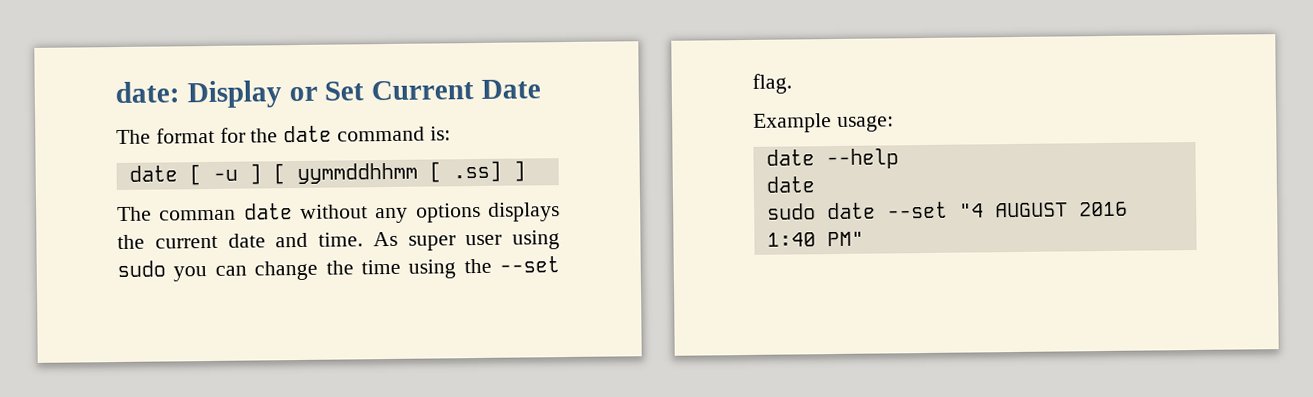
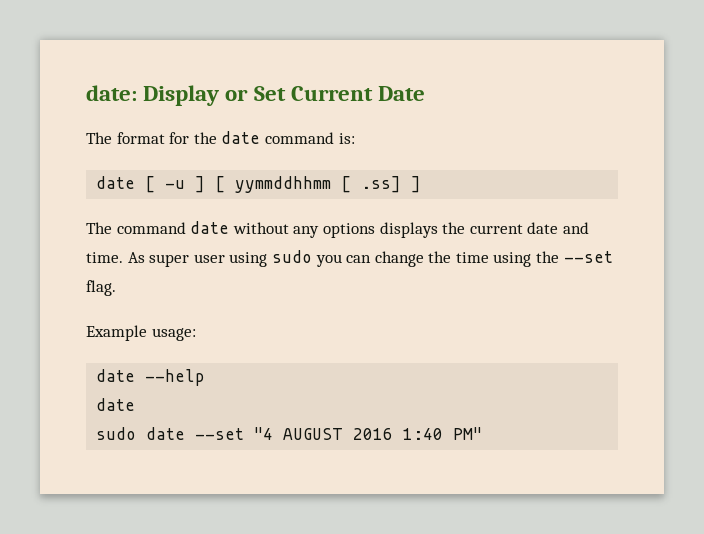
[159,209,237,221] comman -> [116,222,186,234] command

